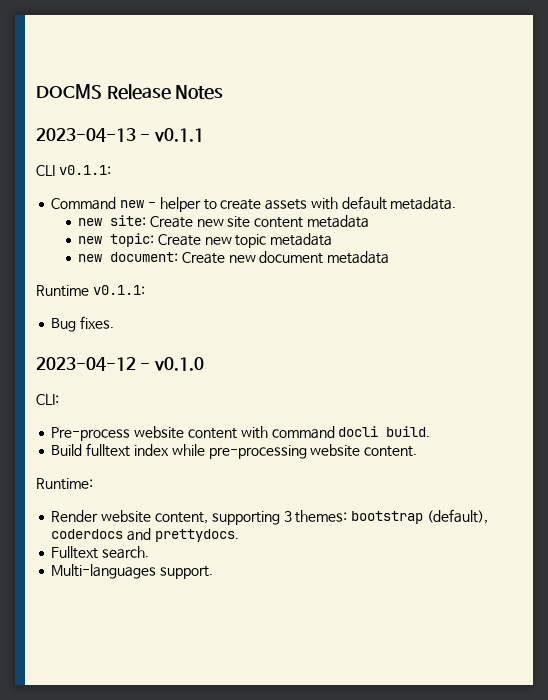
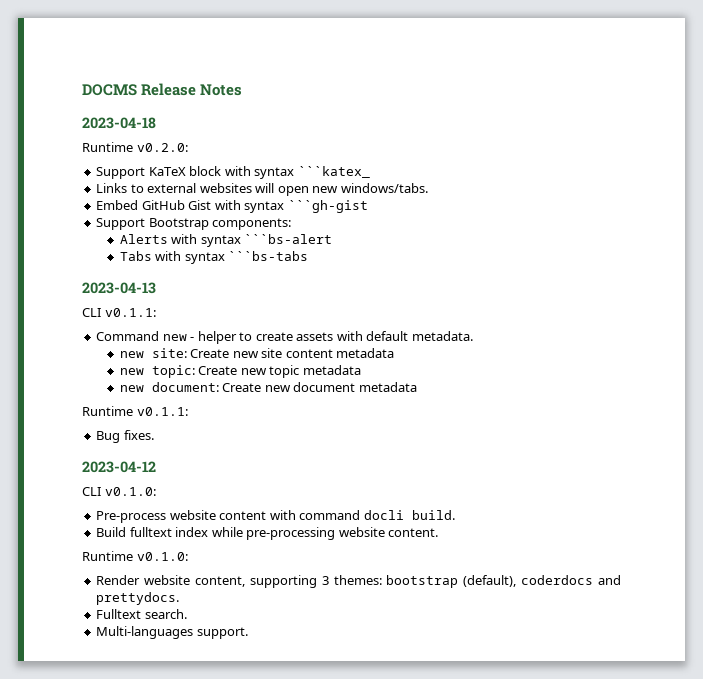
(224, 92) none -> [82,117,156,129] [82,142,188,152] [96,166,370,179] [96,183,428,196] [96,200,368,213] [96,218,292,230] [119,234,333,247] [119,251,309,264] // 2023-04-18 // Runtime v0.2.0: // Support KaTeX block with syntax ```katex_ // Links to external websites will open new windows/tabs. // Embed GitHub Gist with syntax ```gh-gist // Support Bootstrap components: // Alerts with syntax ```bs-alert // Tabs with syntax ```bs-tabs
[140,128,204,142] - v0.1.1 -> (156, 288) none
[140,357,204,371] [36,394,59,405] - v0.1.0 // CLI: -> [82,487,156,496] // CLI v0.1.0:
[36,478,93,490] Runtime: -> [82,551,188,561] Runtime v0.1.0:

